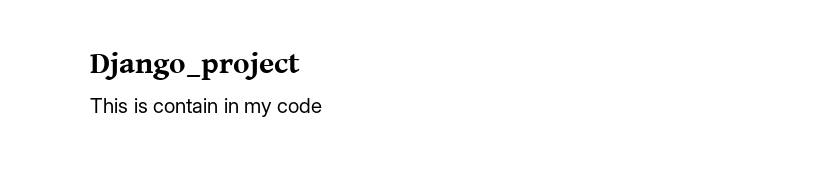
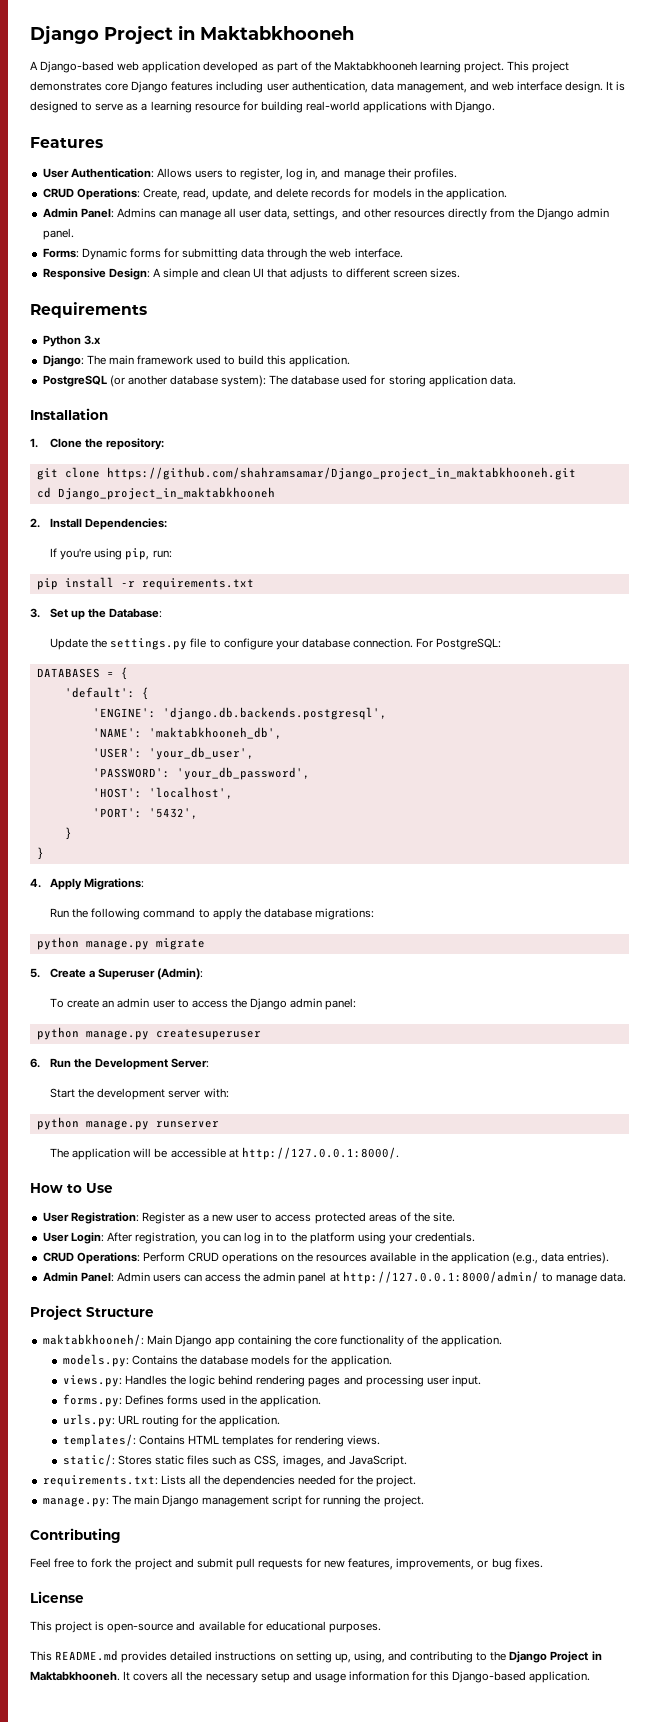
[90,52,300,80] [90,98,322,117] Django_project // This is contain in my code -> [30,25,354,44] [30,61,570,73] [30,81,626,93] [30,101,496,113] [30,137,103,148] [42,168,457,180] [42,188,507,200] [42,208,610,220] [42,228,74,240] [42,248,403,260] [42,268,460,280] [30,302,147,318] [42,335,101,347] [42,355,351,367] [42,375,516,387] [30,408,108,420] [30,438,165,450] [36,467,576,480] [36,487,275,500] [30,518,168,530] [50,548,172,560] [36,577,254,590] [30,608,163,620] [50,638,502,650] [36,667,128,680] [64,687,149,700] [92,707,387,720] [92,727,282,739] [92,747,254,760] [92,767,310,780] [92,787,233,799] [92,808,198,819] [64,827,72,840] [36,847,44,860] [30,878,145,890] [50,908,374,920] [36,937,205,950] [30,968,204,980] [50,998,357,1010] [36,1027,261,1040] [30,1058,210,1070] [50,1088,229,1100] [36,1117,219,1130] [50,1147,399,1160] [30,1183,113,1193] [42,1212,456,1224] [42,1232,476,1244] [42,1252,610,1264] [42,1271,627,1284] [30,1305,154,1320] [42,1334,502,1347] [62,1354,392,1367] [62,1375,481,1387] [62,1394,322,1407] [62,1414,281,1427] [62,1434,381,1447] [62,1454,407,1467] [42,1475,417,1487] [42,1495,424,1507] [30,1528,120,1543] [30,1558,543,1570] [30,1591,84,1603] [30,1621,381,1633] [30,1650,602,1663] [30,1671,591,1683] Django Project in Maktabkhooneh // A Django-based web application developed as part of the Maktabkhooneh learning project. This project demonstrates core Django features including user authentication, data management, and web interface design. It is designed to serve as a learning resource for building real-world applications with Django. // Features // User Authentication: Allows users to register, log in, and manage their profiles. // CRUD Operations: Create, read, update, and delete records for models in the application. // Admin Panel: Admins can manage all user data, settings, and other resources directly from the Django admin panel. // Forms: Dynamic forms for submitting data through the web interface. // Responsive Design: A simple and clean UI that adjusts to different screen sizes. // Requirements // Python 3.x // Django: The main framework used to build this application. // PostgreSQL (or another database system): The database used for storing application data. // Installation // 1. Clone the repository: // git clone https://github.com/shahramsamar/Django_project_in_maktabkhooneh.git // cd Django_project_in_maktabkhooneh // 2. Install Dependencies: // If you're using pip, run: // pip install -r requirements.txt // 3. Set up the Database: // Update the settings.py file to configure your database connection. For PostgreSQL: // DATABASES = { // 'default': { // 'ENGINE': 'django.db.backends.postgresql', // 'NAME': 'maktabkhooneh_db', // 'USER': 'your_db_user', // 'PASSWORD': 'your_db_password', // 'HOST': 'localhost', // 'PORT': '5432', // } // } // 4. Apply Migrations: // Run the following command to apply the database migrations: // python manage.py migrate // 5. Create a Superuser (Admin): // To create an admin user to access the Django admin panel: // python manage.py createsuperuser // 6. Run the Development Server: // Start the development server with: // python manage.py runserver // The application will be accessible at http://127.0.0.1:8000/. // How to Use // User Registration: Register as a new user to access protected areas of the site. // User Login: After registration, you can log in to the platform using your credentials. // CRUD Operations: Perform CRUD operations on the resources available in the application (e.g., data entries). // Admin Panel: Admin users can access the admin panel at http://127.0.0.1:8000/admin/ to manage data. // Project Structure // maktabkhooneh/: Main Django app containing the core functionality of the application. // models.py: Contains the database models for the application. // views.py: Handles the logic behind rendering pages and processing user input. // forms.py: Defines forms used in the application. // urls.py: URL routing for the application. // templates/: Contains HTML templates for rendering views. // static/: Stores static files such as CSS, images, and JavaScript. // requirements.txt: Lists all the dependencies needed for the project. // manage.py: The main Django management script for running the project. // Contributing // Feel free to fork the project and submit pull requests for new features, improvements, or bug fixes. // License // This project is open-source and available for educational purposes. // This README.md provides detailed instructions on setting up, using, and contributing to the Django Project in Maktabkhooneh. It covers all the necessary setup and usage information for this Django-based application.

